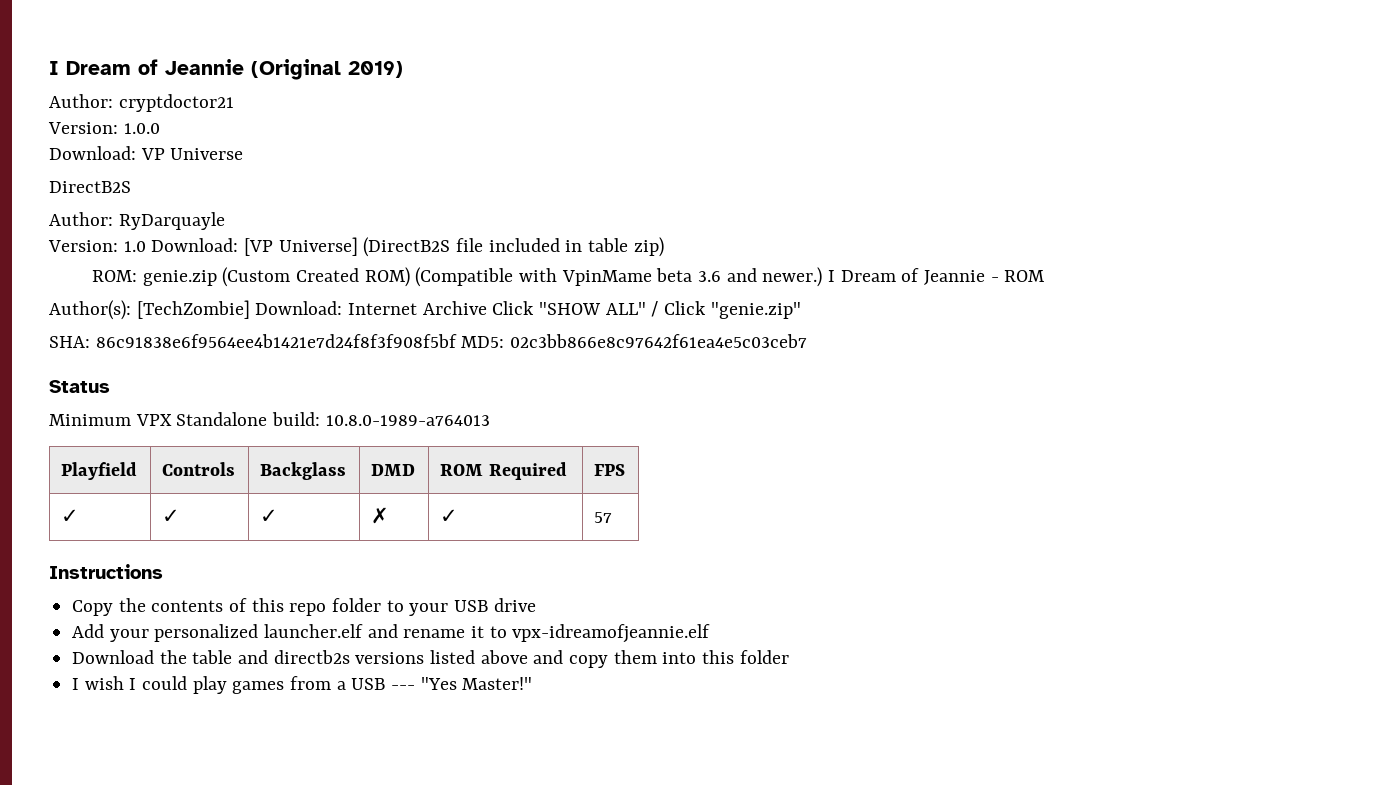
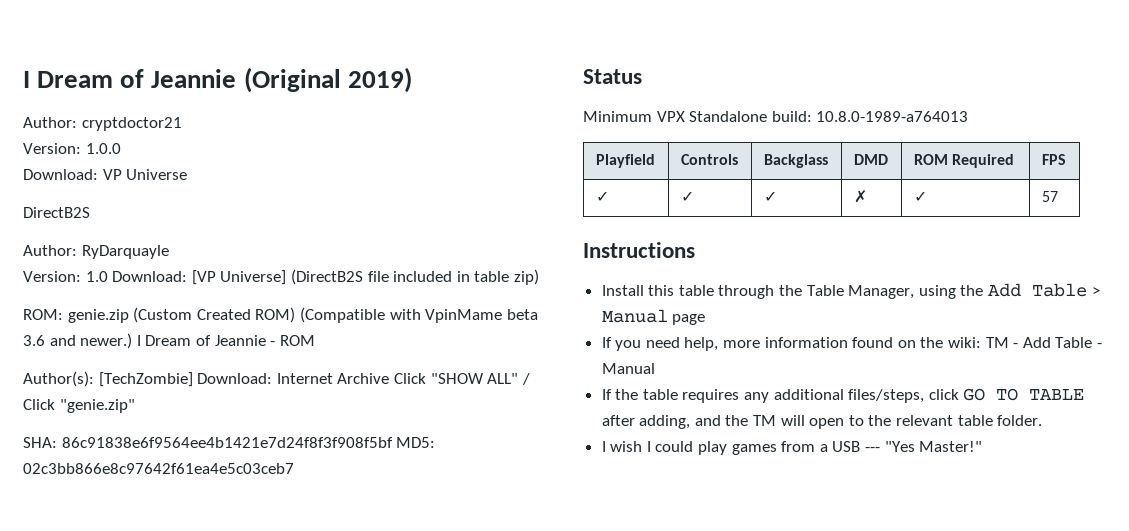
[72,598,536,616] [72,624,711,643] [72,650,789,668] Copy the contents of this repo folder to your USB drive // Add your personalized launcher.elf and rename it to vpx-idreamofjeannie.elf // Download the table and directb2s versions listed above and copy them into this folder -> [601,283,1100,299] [601,309,706,325] [601,337,1102,351] [601,363,655,374] [601,388,1085,403] [601,415,1043,429] Install this table through the Table Manager, using the Add Table > Manual page // If you need help, more information found on the wiki: TM - Add Table - Manual // If the table requires any additional files/steps, click GO TO TABLE after adding, and the TM will open to the relevant table folder.

